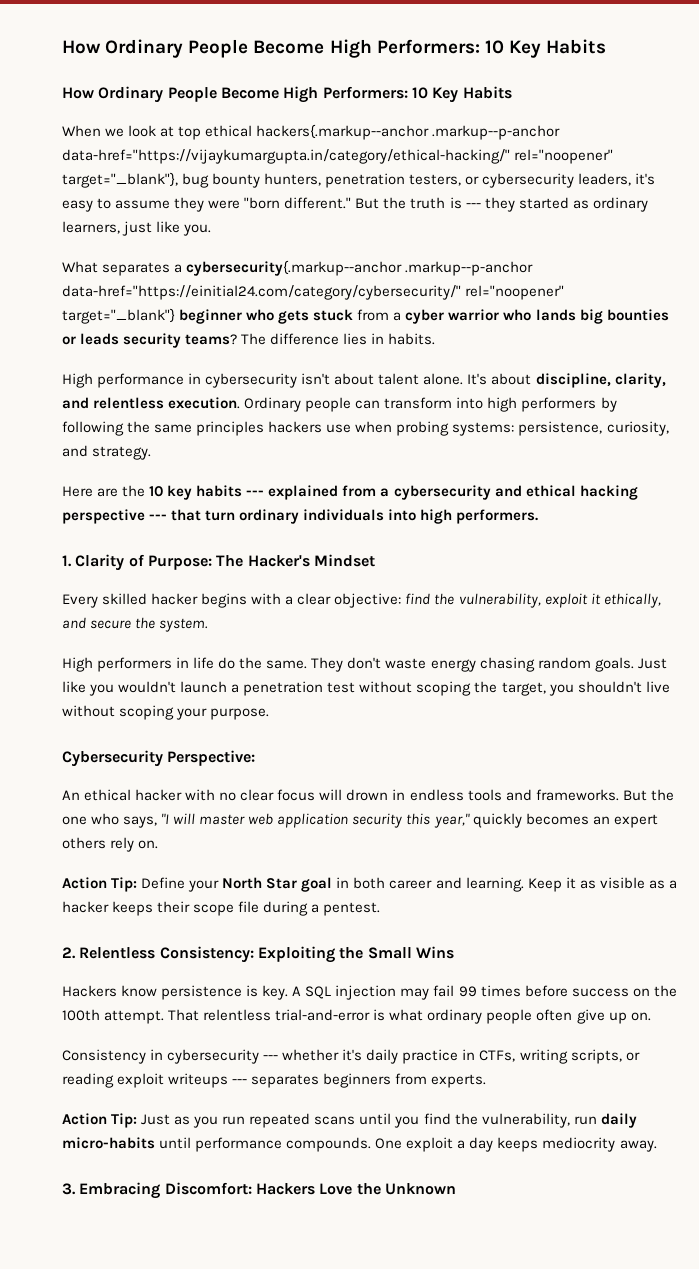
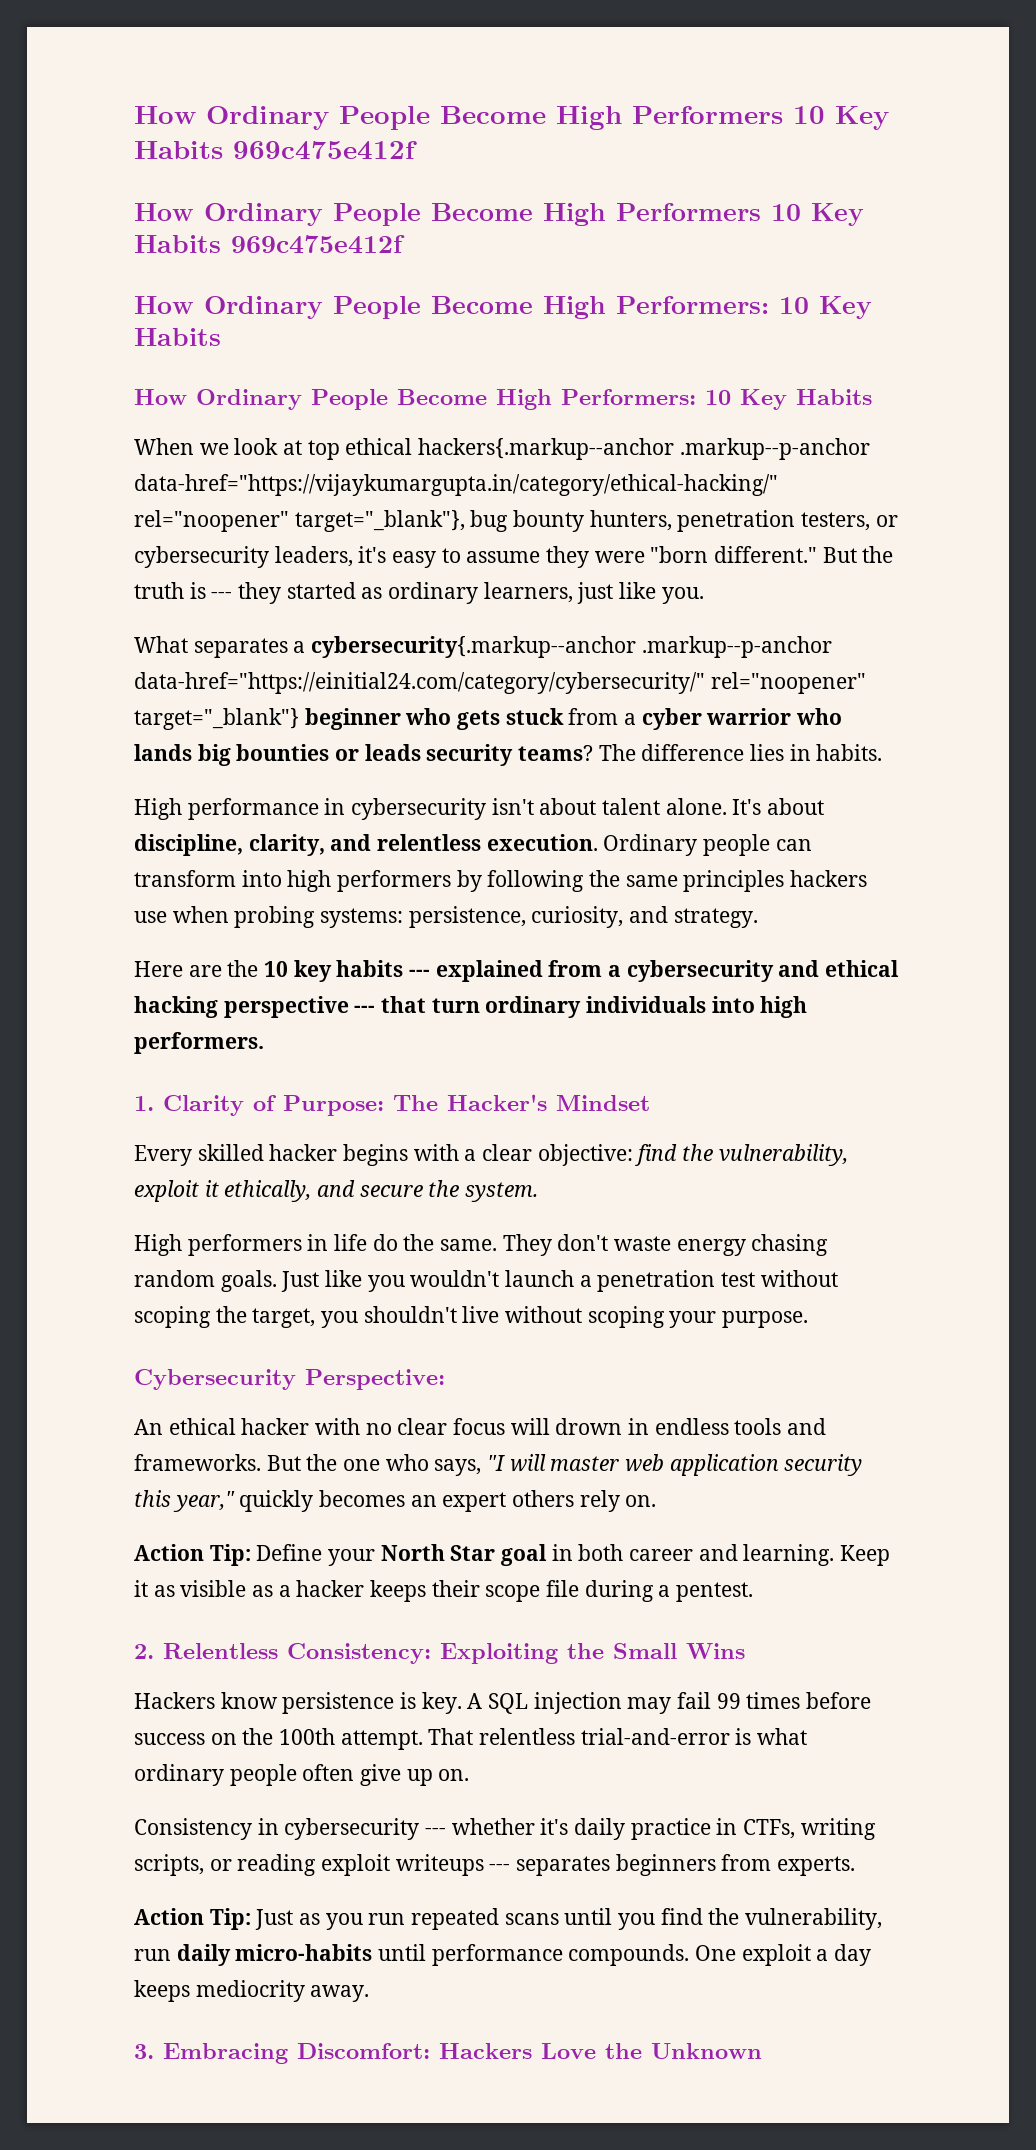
[62,39,372,58] How Ordinary People Become High -> [134,106,889,130] [134,141,417,160] [134,203,864,226] [134,235,405,254] [134,296,606,319] How Ordinary People Become High Performers 10 Key Habits 969c475e412f // How Ordinary People Become High Performers 10 Key Habits 969c475e412f // How Ordinary People Become High

